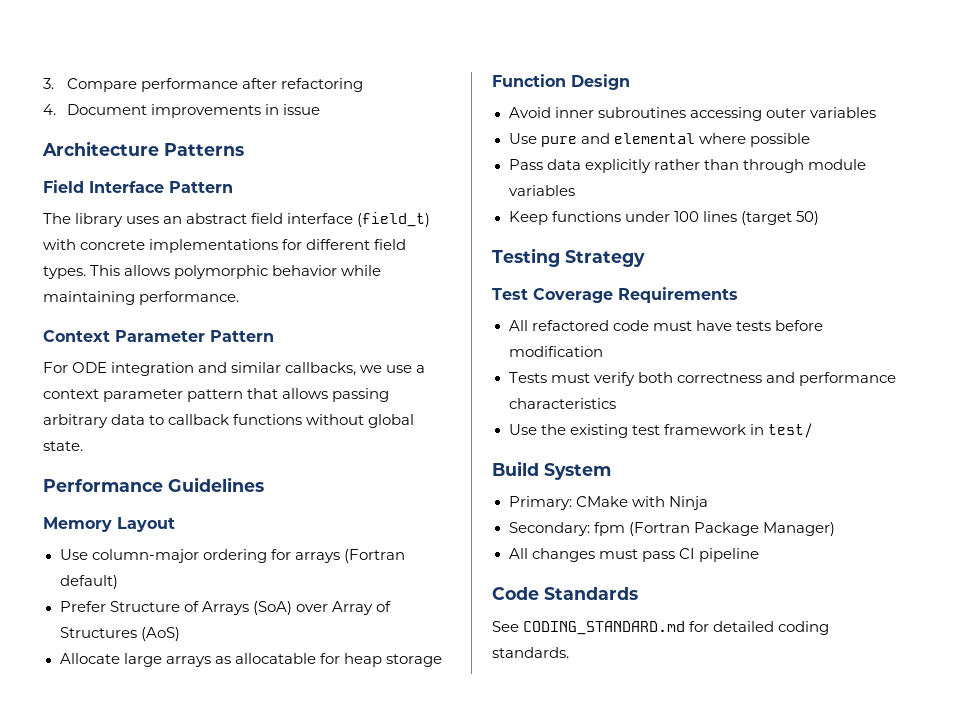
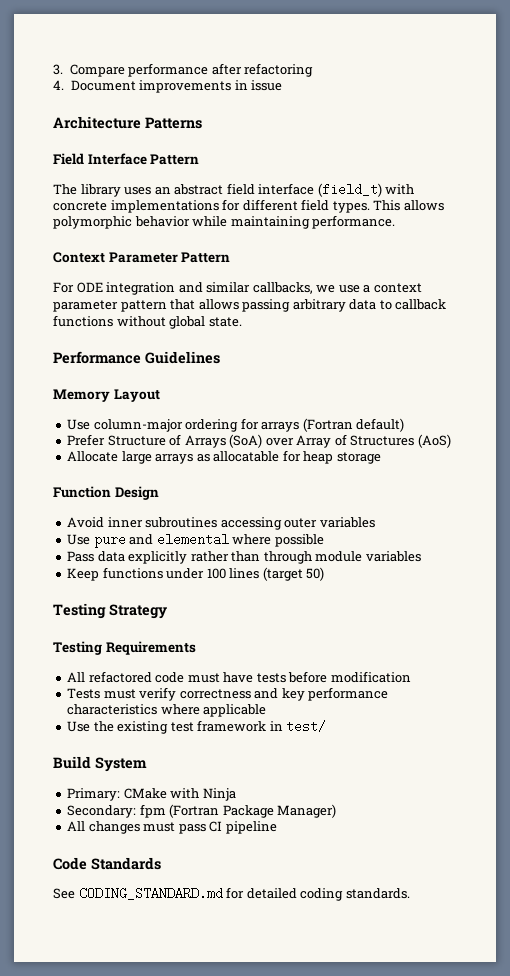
[492,288,613,303] Test Coverage -> [53,641,102,655] Testing
[637,372,673,383] both -> (177, 694) none
(795, 377) none -> [281,688,305,701] key
(616, 403) none -> [160,704,267,717] where applicable

